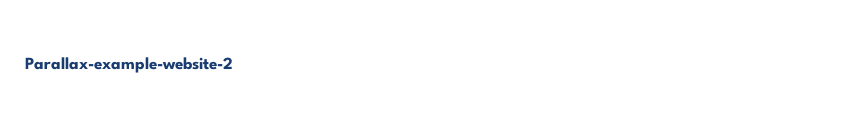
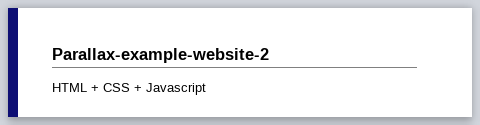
(233, 65) none -> [52,83,206,95] // HTML + CSS + Javascript

